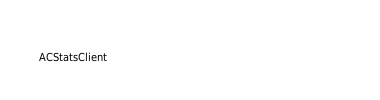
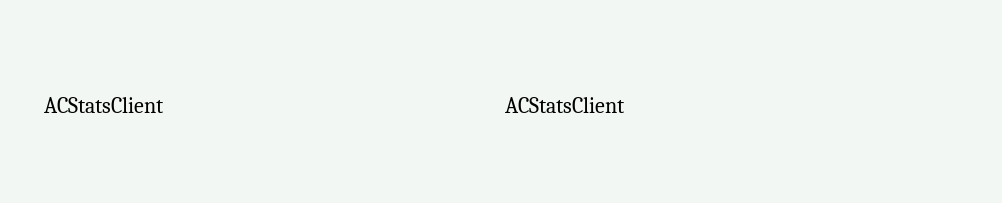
[39,52,107,62] ACStatsClient -> [44,97,164,113] [505,97,625,113] ACStatsClient // ACStatsClient

